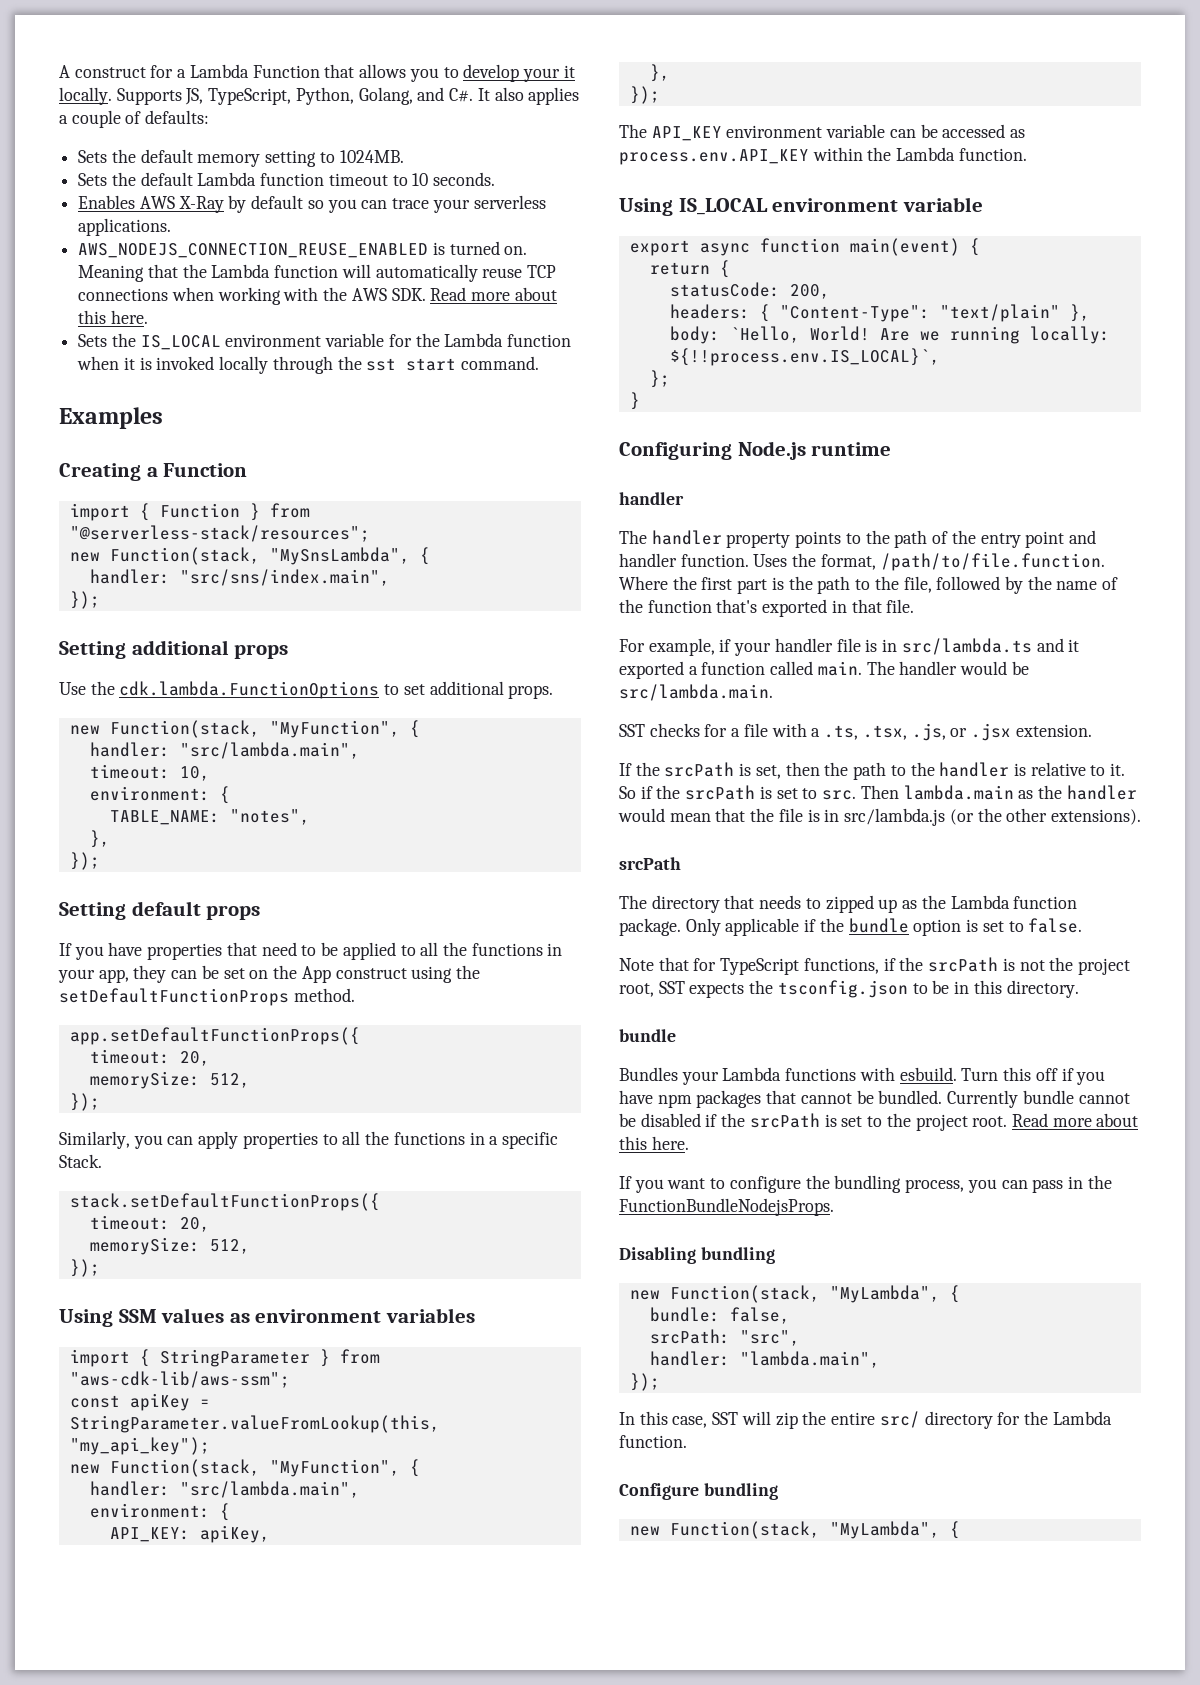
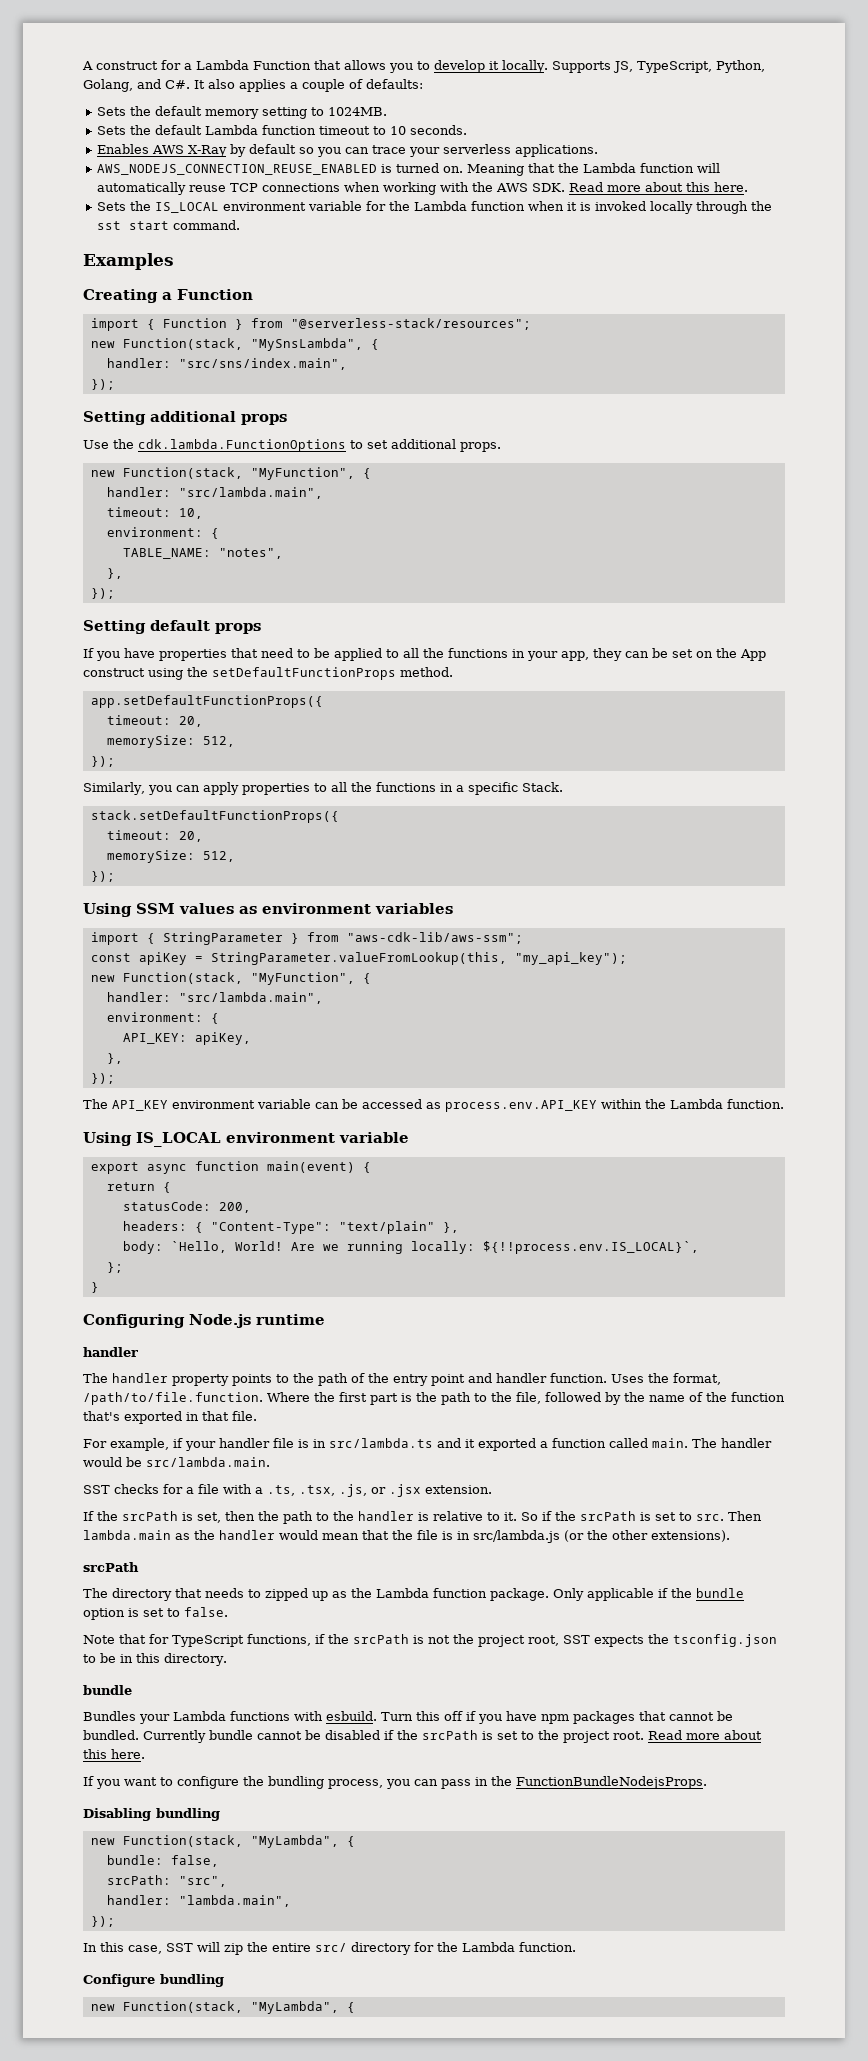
[522,68,560,82] your -> (485, 66) none

